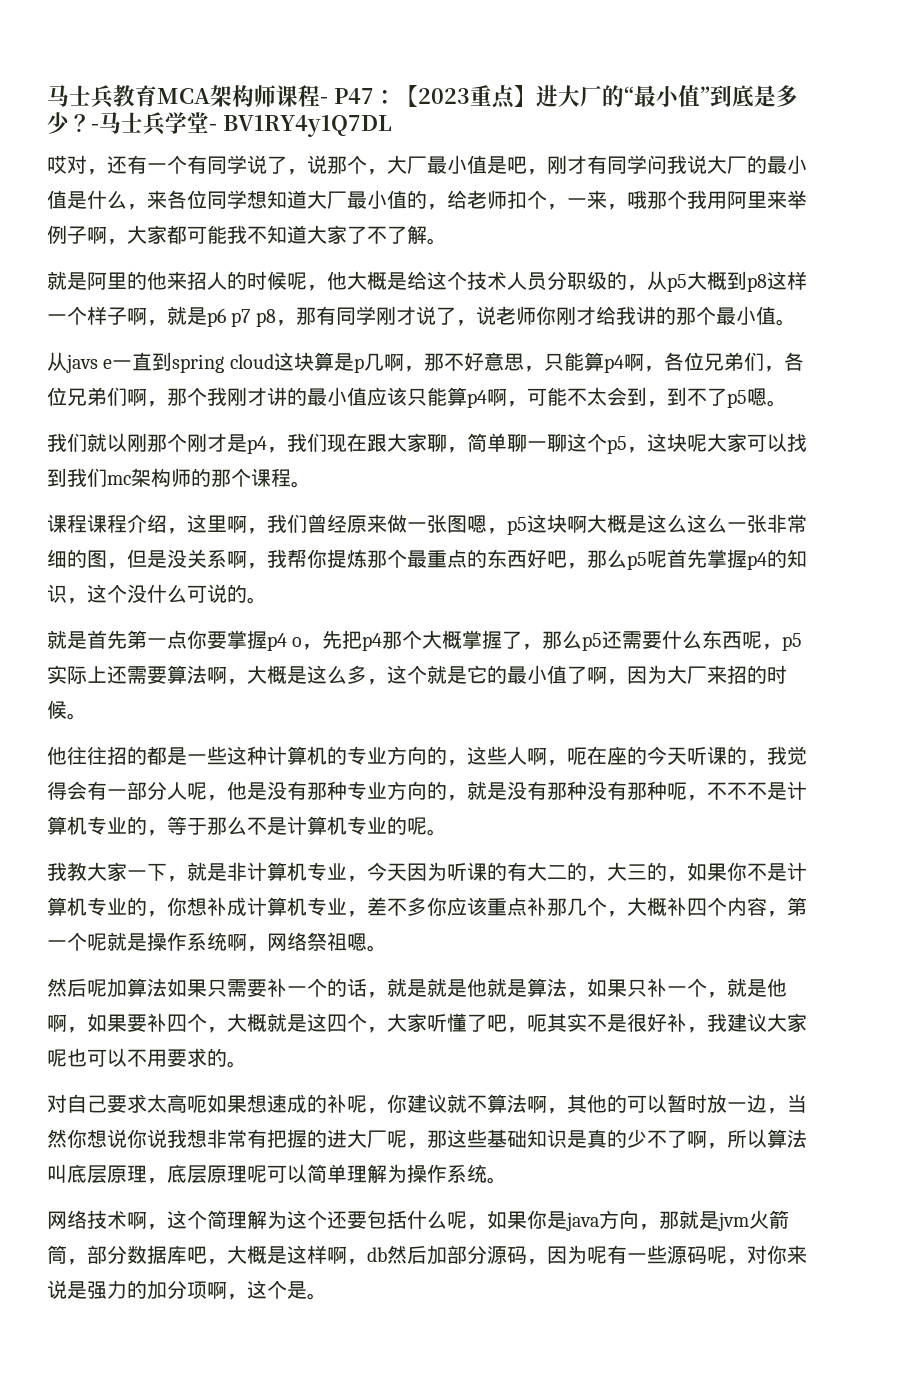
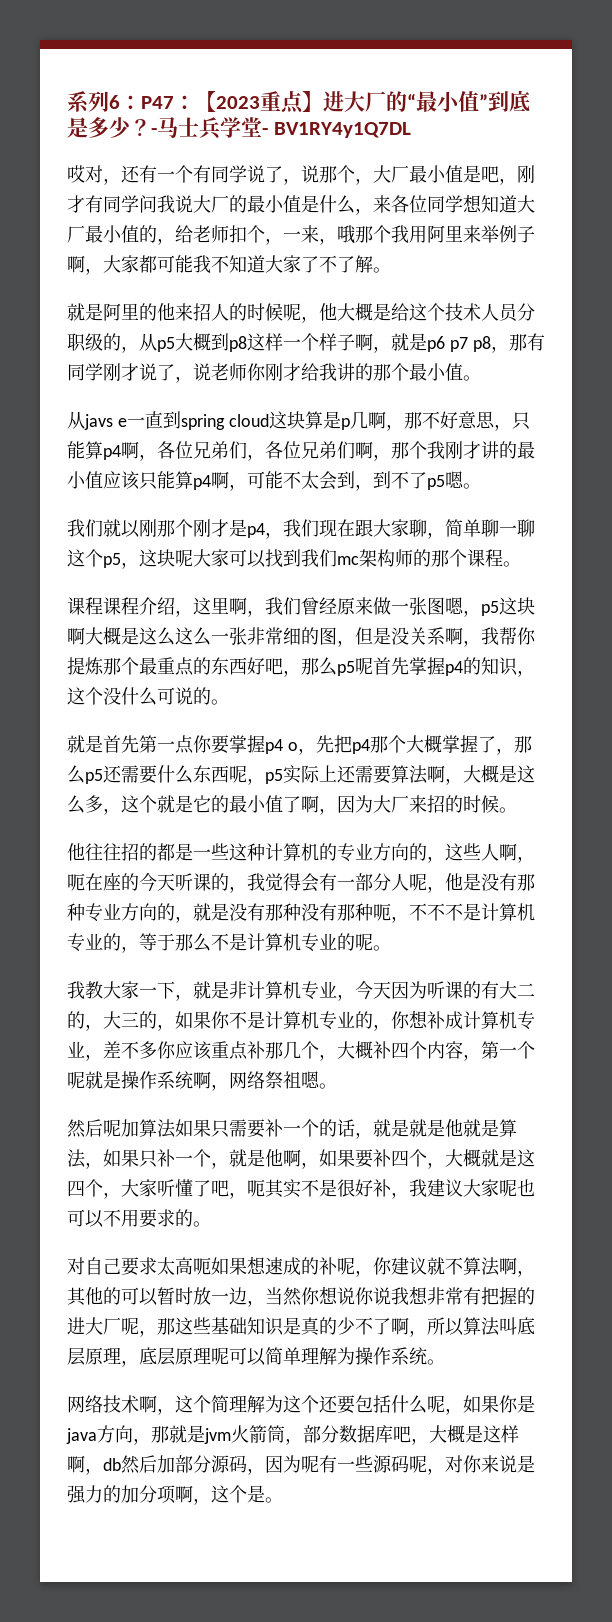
[47,85,328,108] 马士兵教育MCA架构师课程- -> [67,91,141,113] 系列6：

